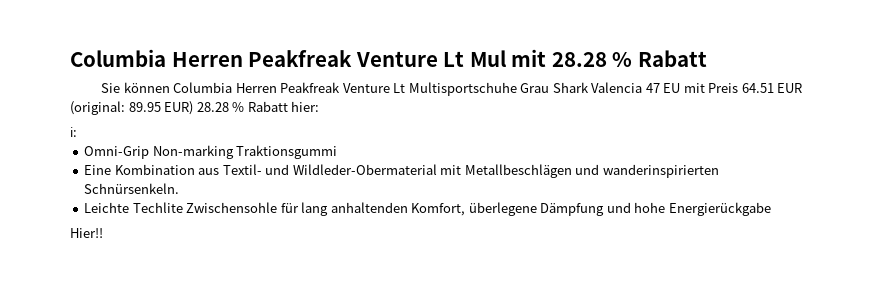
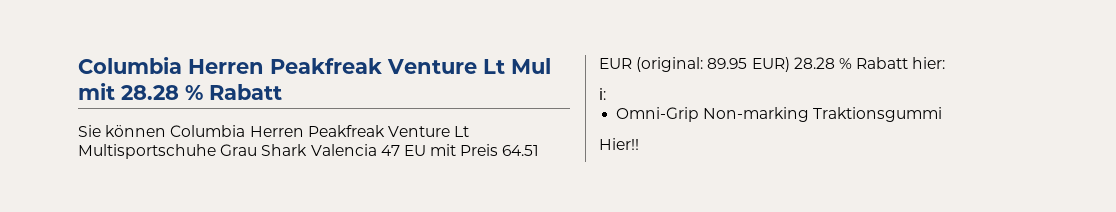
[84,164,719,178] [84,183,180,194] [84,202,771,216] // Eine Kombination aus Textil- und Wildleder-Obermaterial mit Metallbeschlägen und wanderinspirierten Schnürsenkeln. // Leichte Techlite Zwischensohle für lang anhaltenden Komfort, überlegene Dämpfung und hohe Energierückgabe -> (943, 114) none

